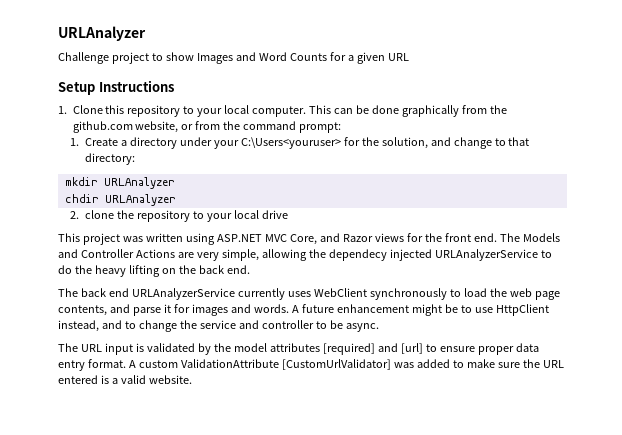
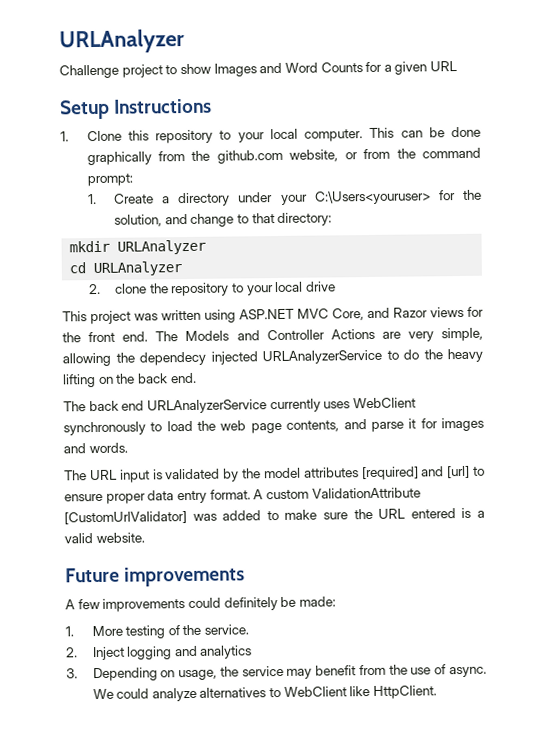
[64,194,99,203] chdir -> [69,262,87,274] cd
[291,304,549,316] [58,320,379,332] A future enhancement might be to use HttpClient instead, and to change the service and controller to be async. -> (128, 448) none
(192, 379) none -> [65,566,246,587] [65,596,336,612] [65,624,250,639] [66,645,253,661] [66,664,487,682] [92,685,438,702] // Future improvements // A few improvements could definitely be made: // 1. More testing of the service. // 2. Inject logging and analytics // 3. Depending on usage, the service may benefit from the use of async. We could analyze alternatives to WebClient like HttpClient.

